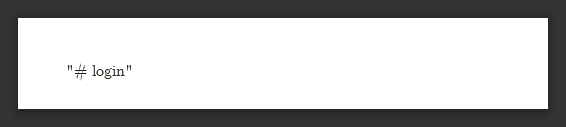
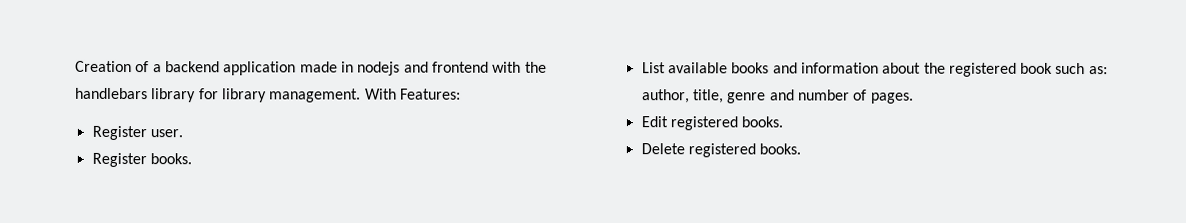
[66,62,133,82] "# login" -> [75,60,547,76] [75,87,461,103] [91,125,183,141] [91,152,192,168] [641,62,1108,77] [641,89,914,104] [640,116,784,131] [640,143,802,158] Creation of a backend application made in nodejs and frontend with the handlebars library for library management. With Features: // Register user. // Register books. // List available books and information about the registered book such as: author, title, genre and number of pages. // Edit registered books. // Delete registered books.

